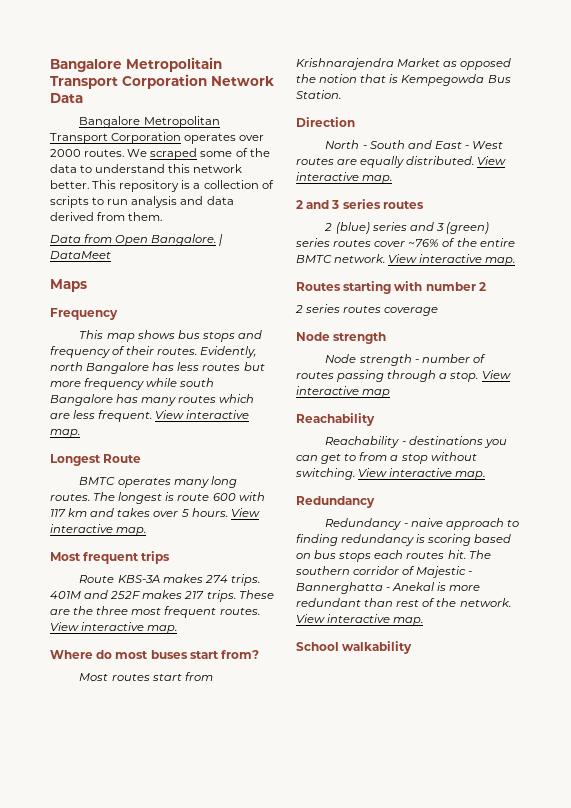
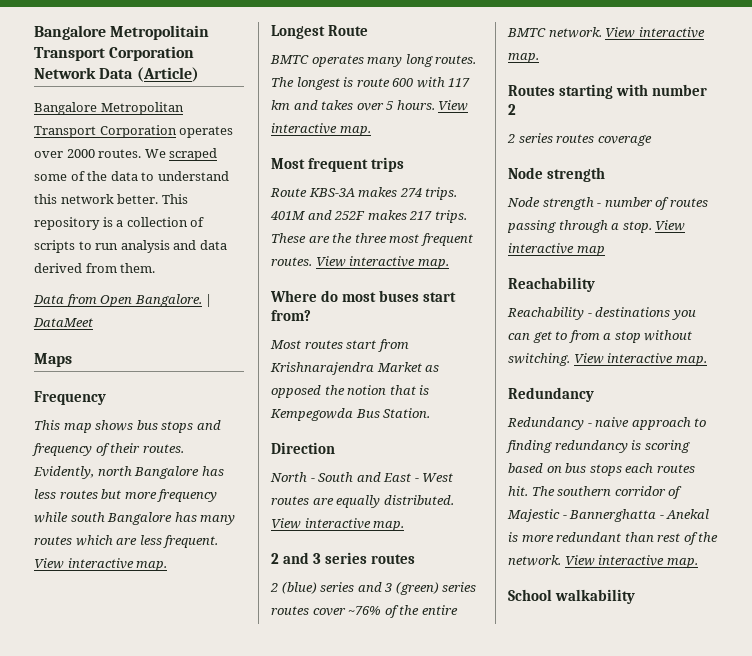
(83, 98) none -> [136,67,199,82] (Article)

